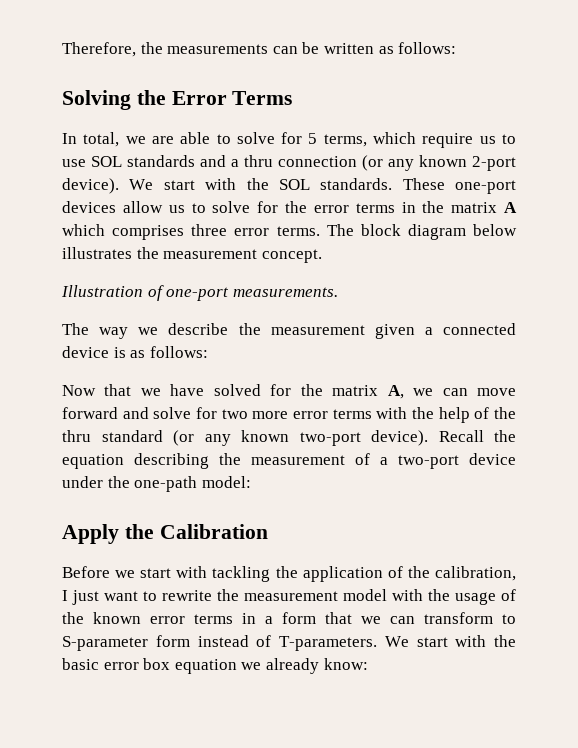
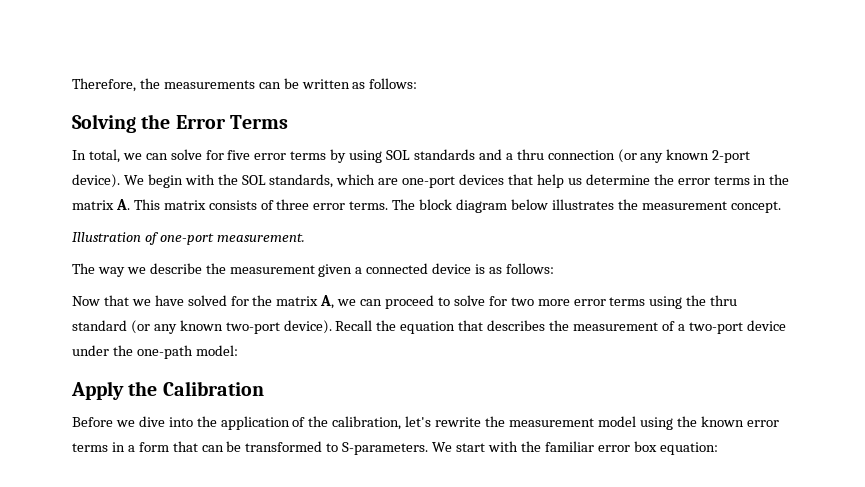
[151,132,517,148] [62,159,86,167] are able to solve for 5 terms, which require us to use -> [145,149,383,163] can solve for five error terms by using
[163,180,195,190] start -> [147,174,183,188] begin
[320,178,516,194] [62,201,279,213] standards. These one-port devices allow us to solve for -> [269,174,650,188] standards, which are one-port devices that help us determine
[503,202,517,213] [62,224,185,240] A which comprises -> [115,199,274,210] A. This matrix consists of
[232,287,338,297] measurements. -> [216,233,305,242] measurement.
[476,388,516,396] [62,407,149,419] move forward and -> [385,295,450,309] proceed to
[376,407,490,423] with the help of -> [649,296,683,309] using
[134,453,209,469] describing -> [458,320,546,331] that describes
[140,566,271,582] start with tackling -> [138,416,193,427] dive into
[62,589,516,605] I just want to rewrite the measurement model with the usage of -> [405,416,673,430] let's rewrite the measurement model using
[361,612,516,624] [62,635,516,651] [62,658,99,670] we can transform to S-parameter form instead of T-parameters. We start with the basic -> [201,441,594,455] can be transformed to S-parameters. We start with the familiar
[174,658,368,674] equation we already know: -> [659,442,718,455] equation:

